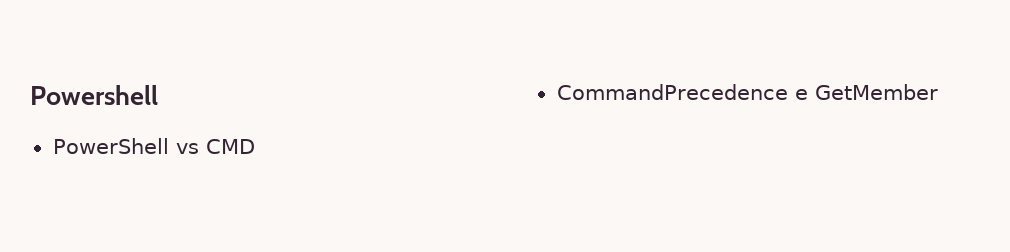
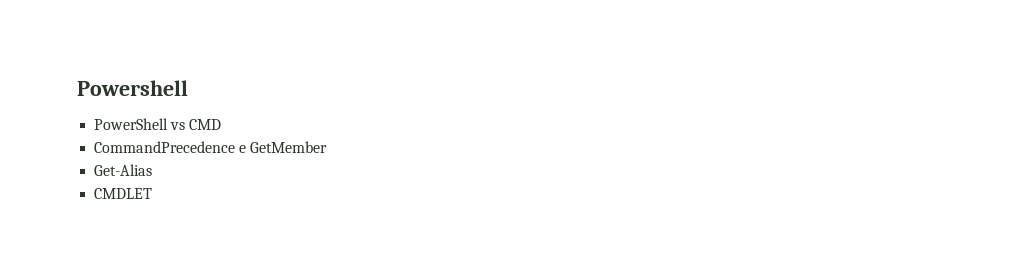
(938, 92) none -> [94,164,153,176] [94,188,153,199] // Get-Alias // CMDLET

